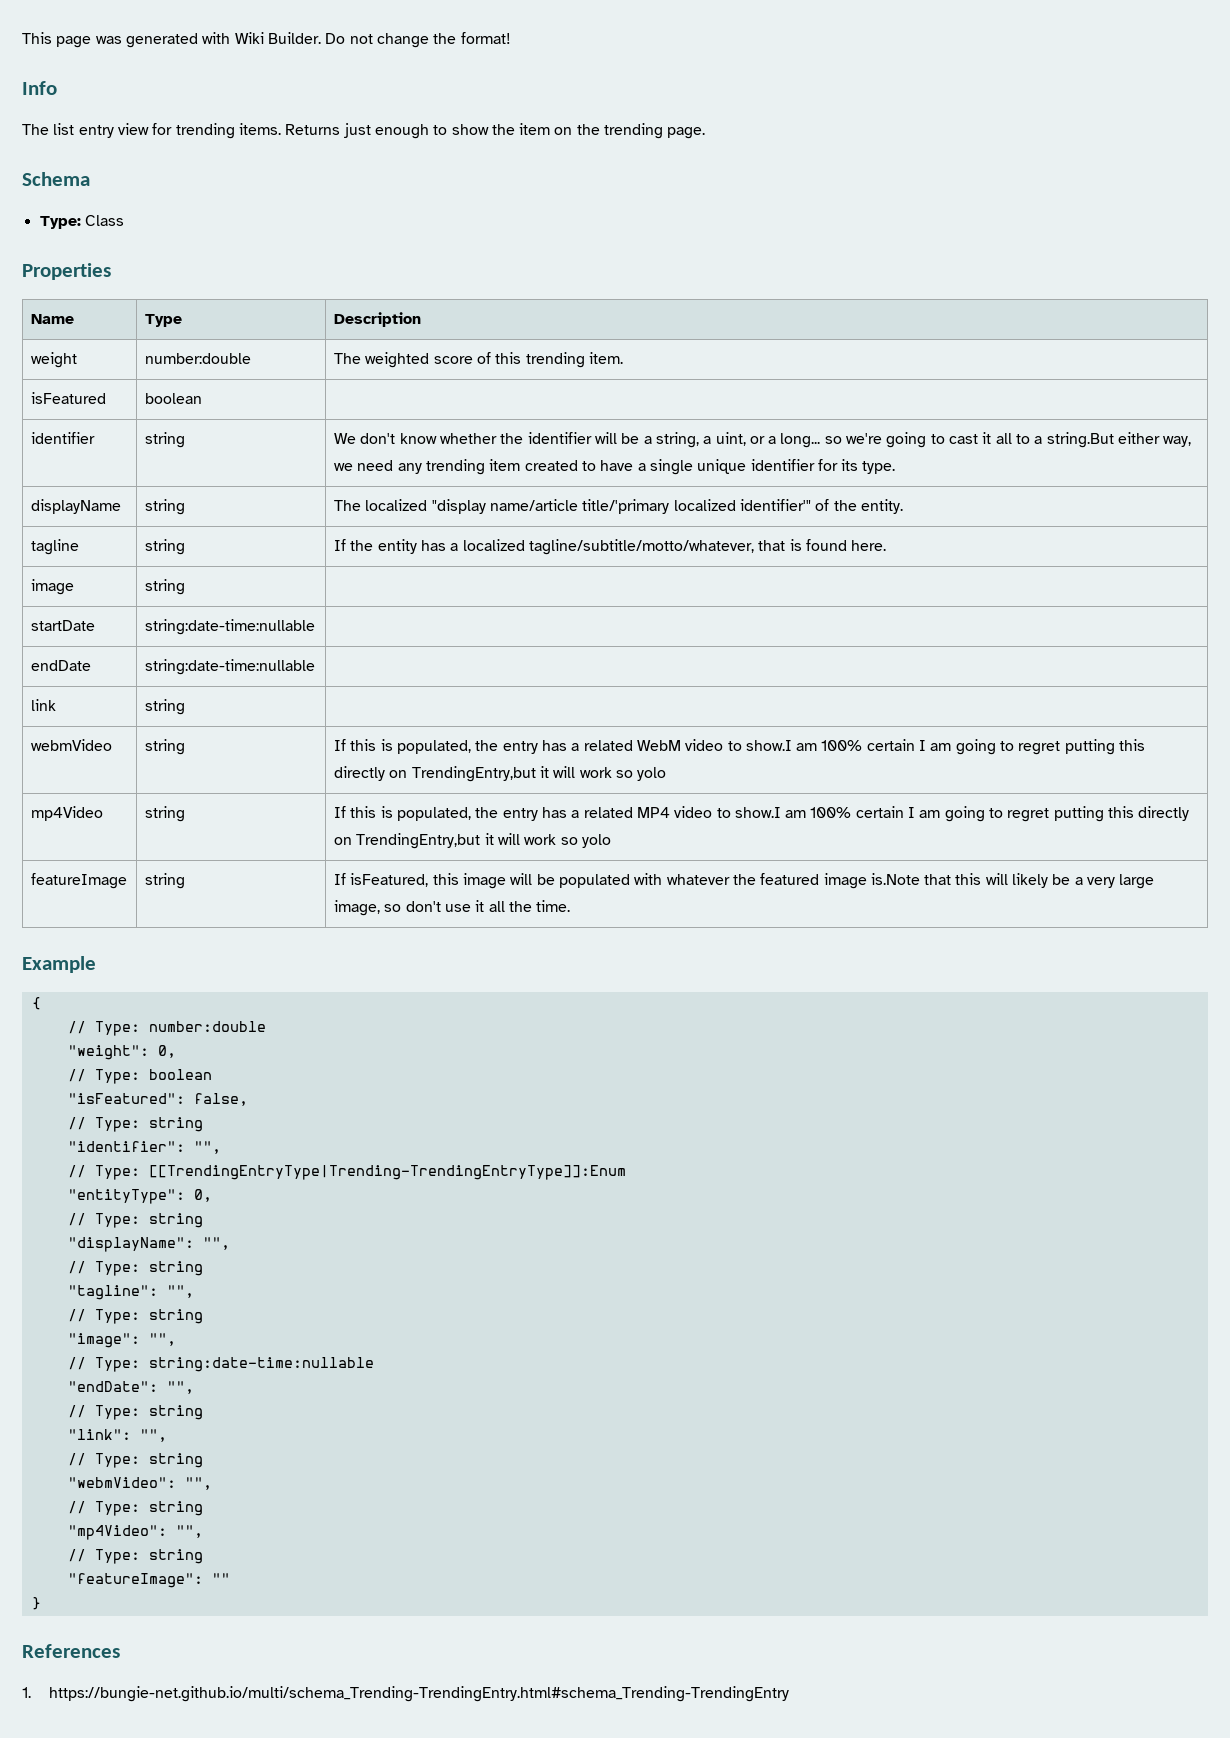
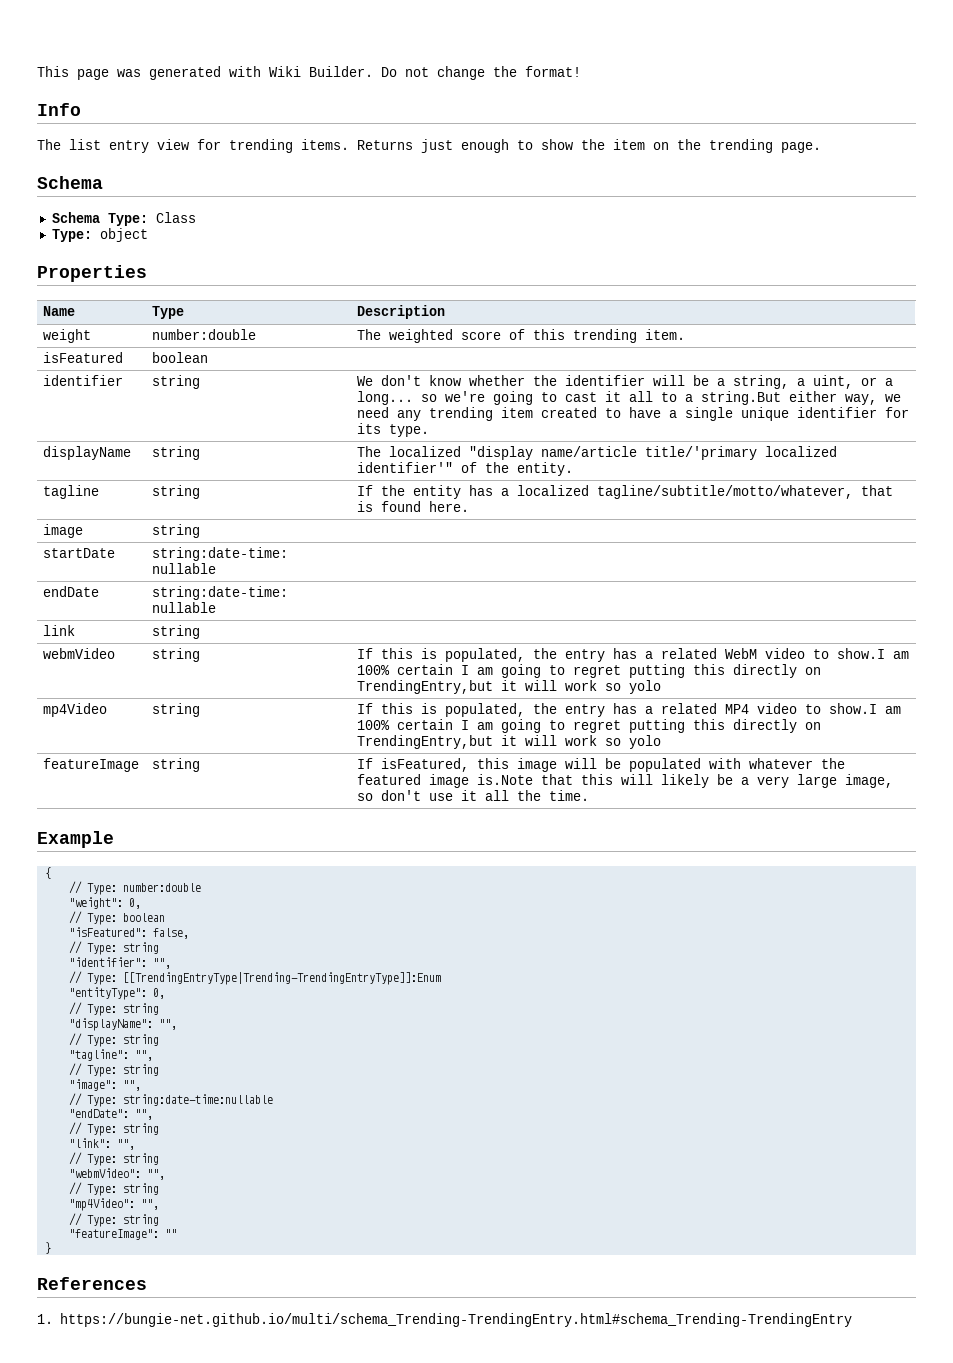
(90, 179) none -> [51,212,100,223] Schema
(124, 220) none -> [51,228,148,242] // Type: object

